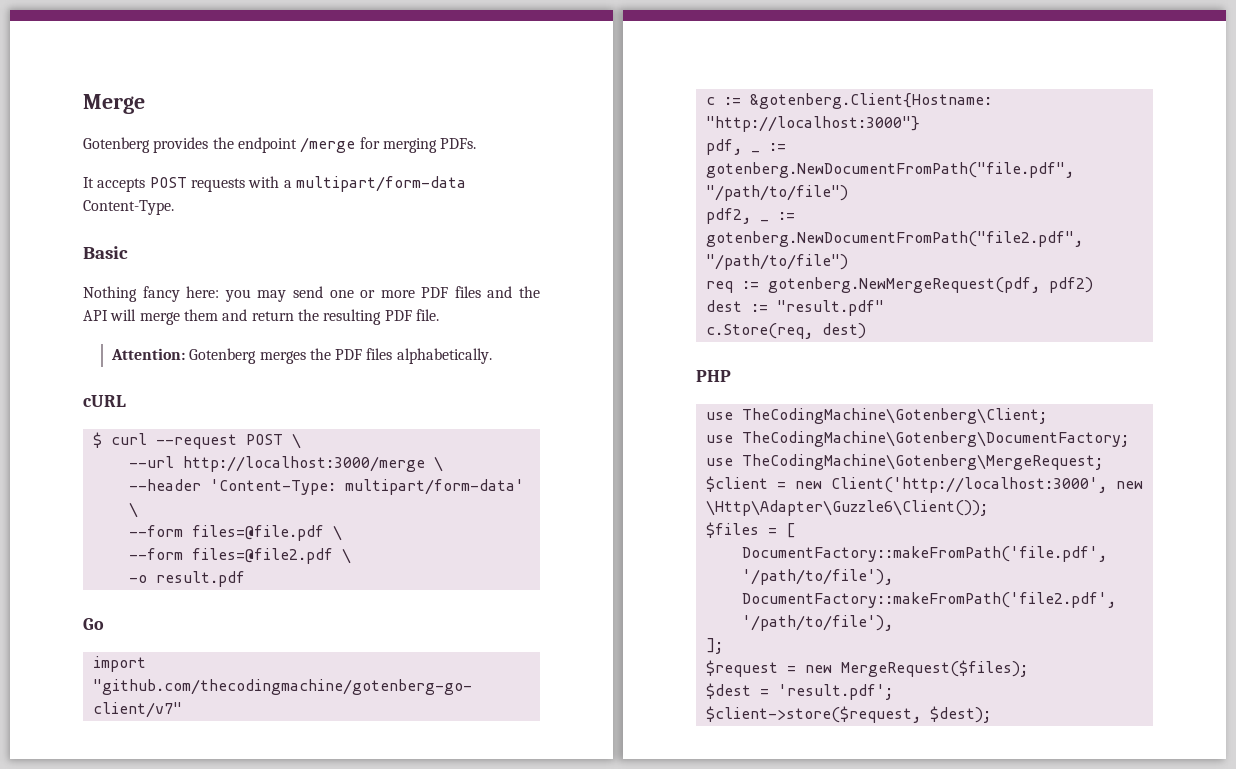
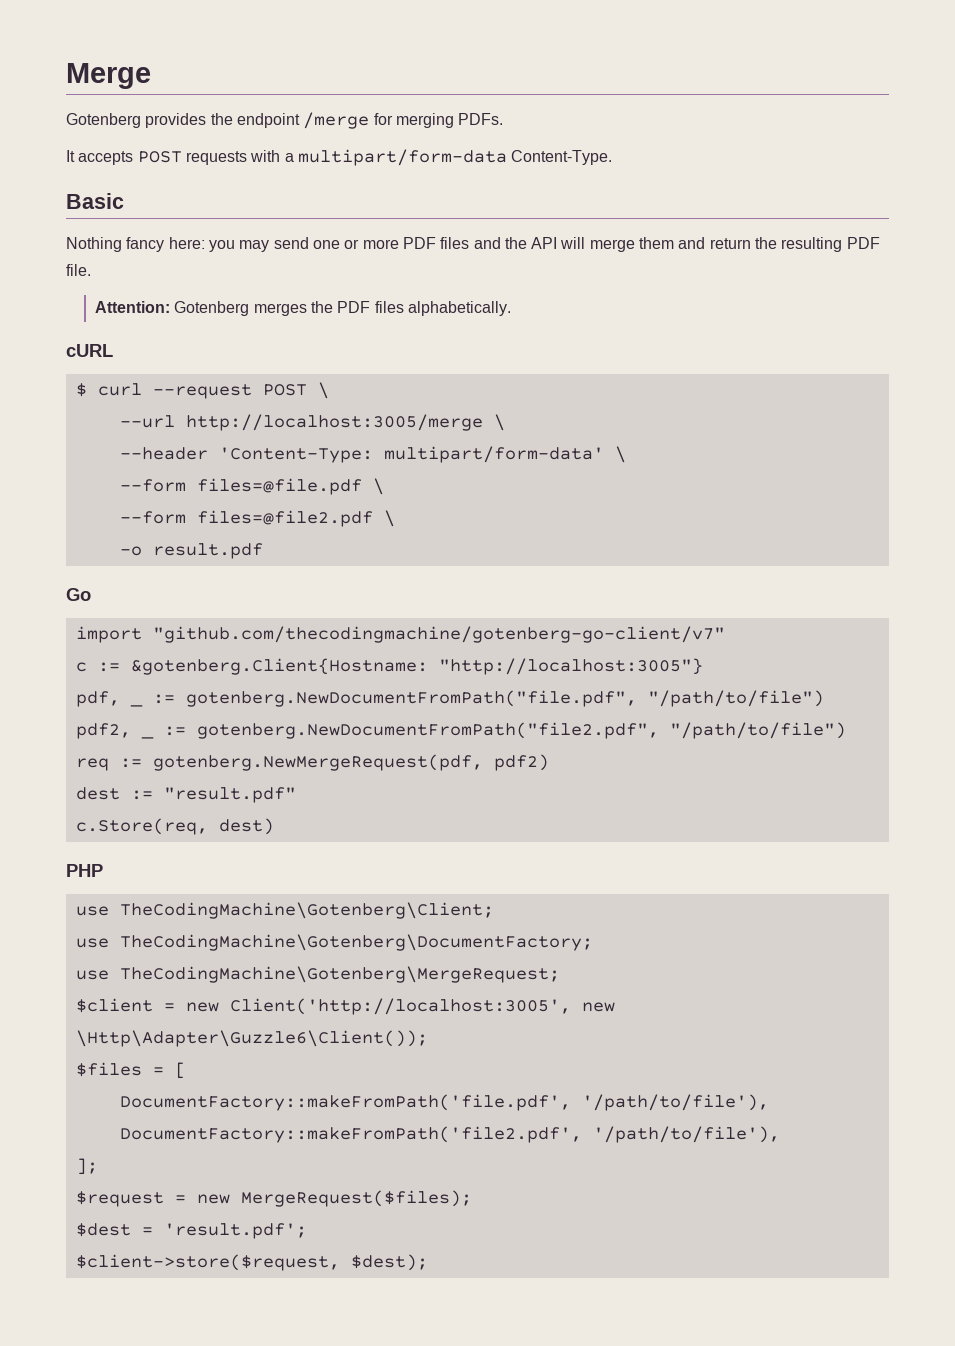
[182,456,425,472] http://localhost:3000/merge -> [185,414,483,431] http://localhost:3005/merge
[705,116,920,132] "http://localhost:3000"} -> [438,658,703,675] "http://localhost:3005"}
[830,477,1107,493] Client('http://localhost:3000', -> [229,998,571,1015] Client('http://localhost:3005',

